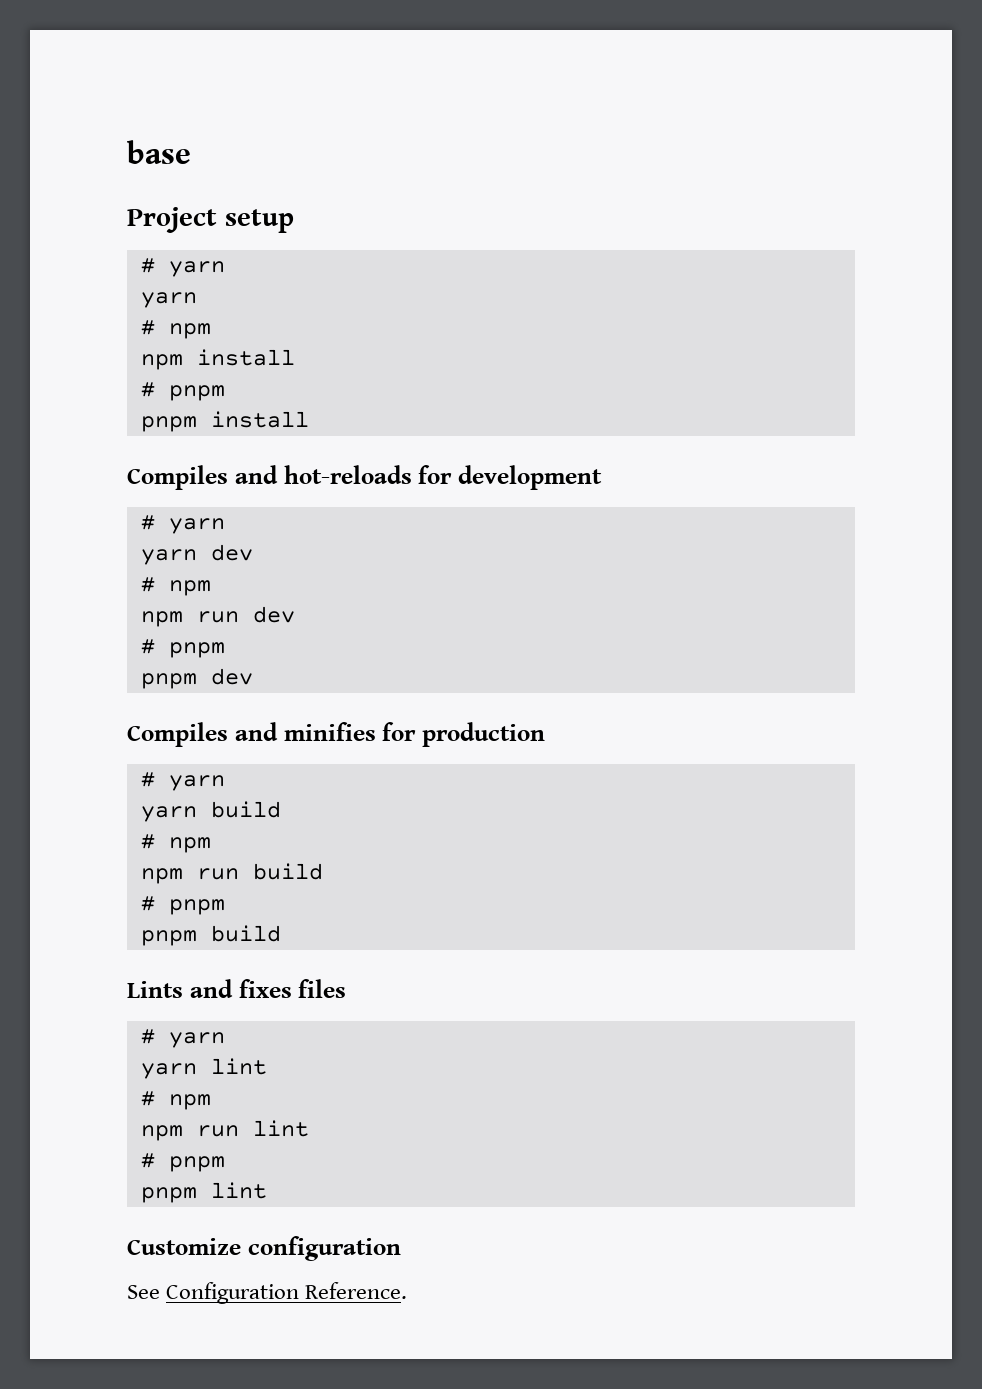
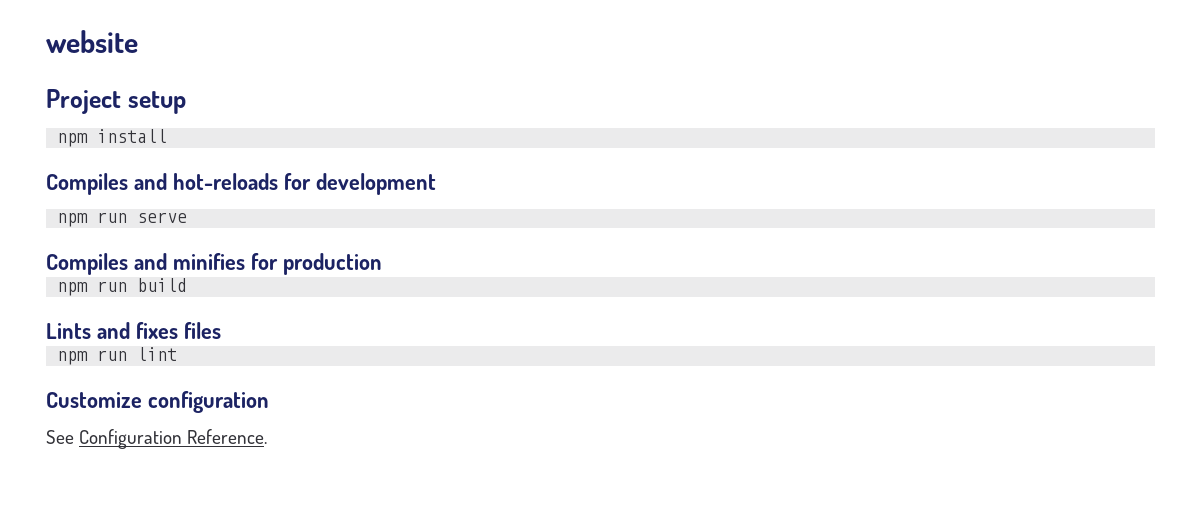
[127,140,191,164] base -> [46,30,138,53] website
[140,258,225,277] [140,292,197,308] [140,320,211,339] [140,349,295,370] [140,382,225,401] [140,416,197,432] # yarn // yarn // # npm // npm install // # pnpm // pnpm -> [57,133,89,147] npm
[140,515,225,534] [140,544,253,565] [140,577,211,596] [140,606,295,627] [140,639,225,658] [140,668,253,689] # yarn // yarn dev // # npm // npm run dev // # pnpm // pnpm dev -> [57,212,188,227] npm run serve
[140,772,225,791] [140,801,281,822] [140,834,211,853] // # yarn // yarn build // # npm -> (382, 264) none
[140,896,225,915] [140,925,281,946] // # pnpm // pnpm build -> (188, 285) none
[140,1029,225,1048] [140,1058,267,1079] [140,1091,211,1110] // # yarn // yarn lint // # npm -> (221, 330) none
[140,1153,225,1172] [140,1182,267,1203] // # pnpm // pnpm lint -> (178, 354) none

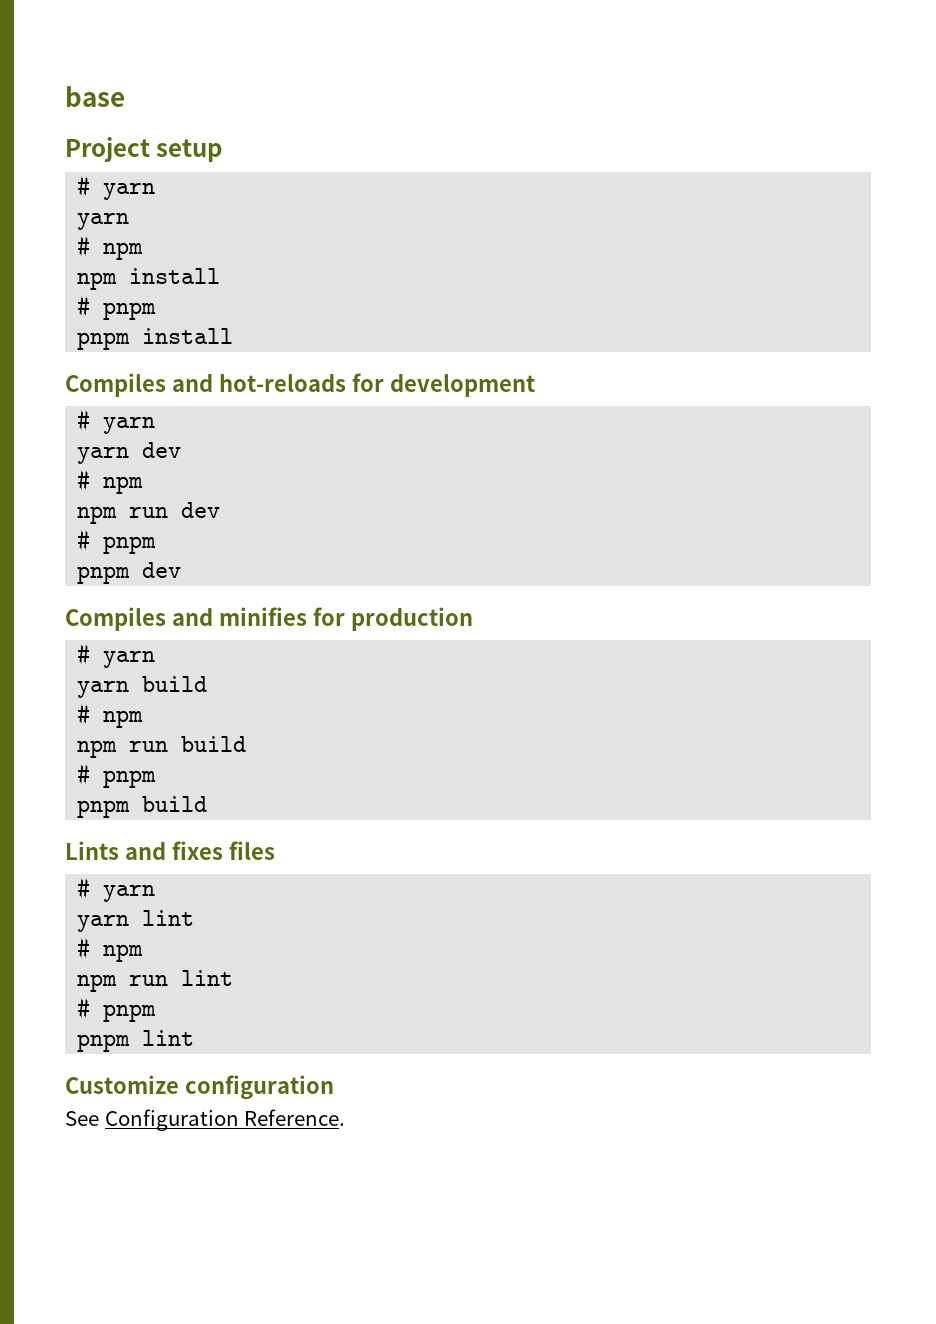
[46,30,138,53] website -> [65,86,125,107] base
[57,133,89,147] npm -> [77,175,156,200] [77,213,130,230] [77,235,144,260] [77,268,221,290] [77,295,157,320] [77,332,131,350] # yarn // yarn // # npm // npm install // # pnpm // pnpm
[57,212,188,227] npm run serve -> [77,409,156,434] [77,442,182,464] [77,469,144,494] [77,502,221,524] [77,529,157,554] [77,562,182,584] # yarn // yarn dev // # npm // npm run dev // # pnpm // pnpm dev
(382, 264) none -> [77,643,156,668] [77,676,208,698] [77,703,144,728] // # yarn // yarn build // # npm
(188, 285) none -> [77,763,157,788] [77,796,208,818] // # pnpm // pnpm build
(221, 330) none -> [77,877,156,902] [77,910,195,932] [77,937,144,962] // # yarn // yarn lint // # npm
(178, 354) none -> [77,997,157,1022] [77,1030,195,1052] // # pnpm // pnpm lint

